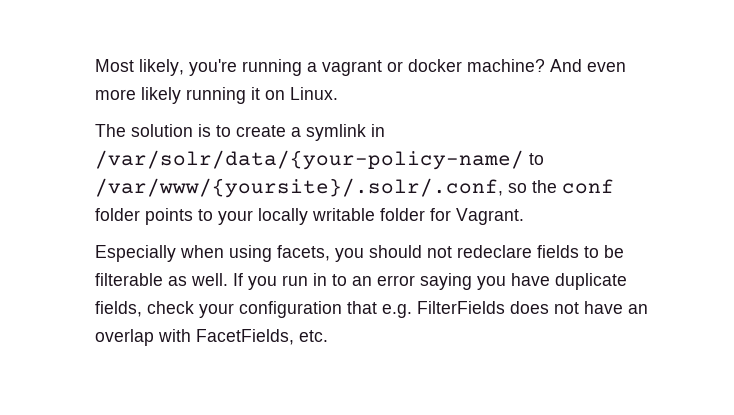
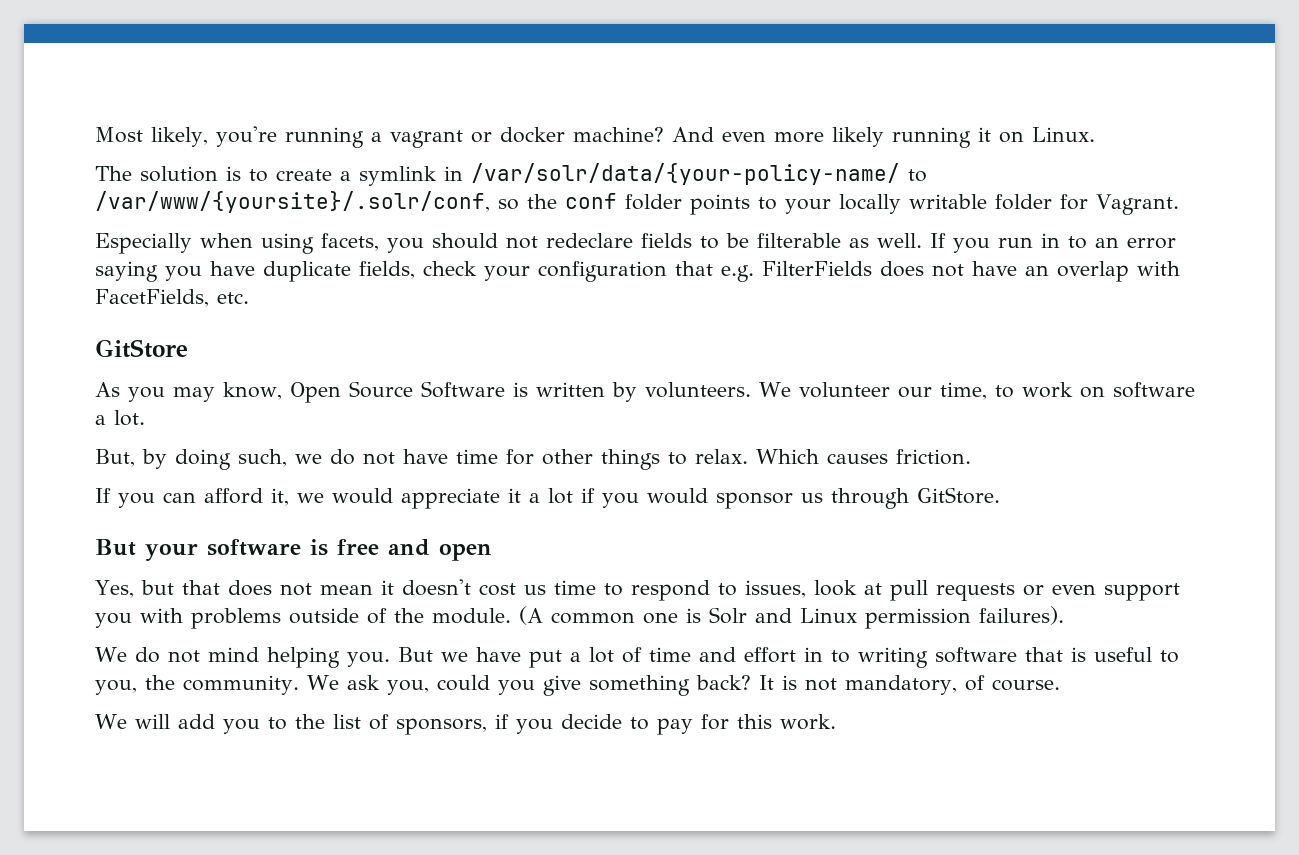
[95,178,503,198] /var/www/{yoursite}/.solr/.conf, -> [95,191,490,213] /var/www/{yoursite}/.solr/conf,
(328, 336) none -> [95,339,188,358] [95,381,1195,403] [95,410,145,426] [95,449,971,470] [95,487,1000,509] [95,539,492,561] [95,579,1180,601] [95,606,1064,629] [95,647,1179,668] [95,675,1060,696] [95,714,836,735] // GitStore // As you may know, Open Source Software is written by volunteers. We volunteer our time, to work on software a lot. // But, by doing such, we do not have time for other things to relax. Which causes friction. // If you can afford it, we would appreciate it a lot if you would sponsor us through GitStore. // But your software is free and open // Yes, but that does not mean it doesn't cost us time to respond to issues, look at pull requests or even support you with problems outside of the module. (A common one is Solr and Linux permission failures). // We do not mind helping you. But we have put a lot of time and effort in to writing software that is useful to you, the community. We ask you, could you give something back? It is not mandatory, of course. // We will add you to the list of sponsors, if you decide to pay for this work.

